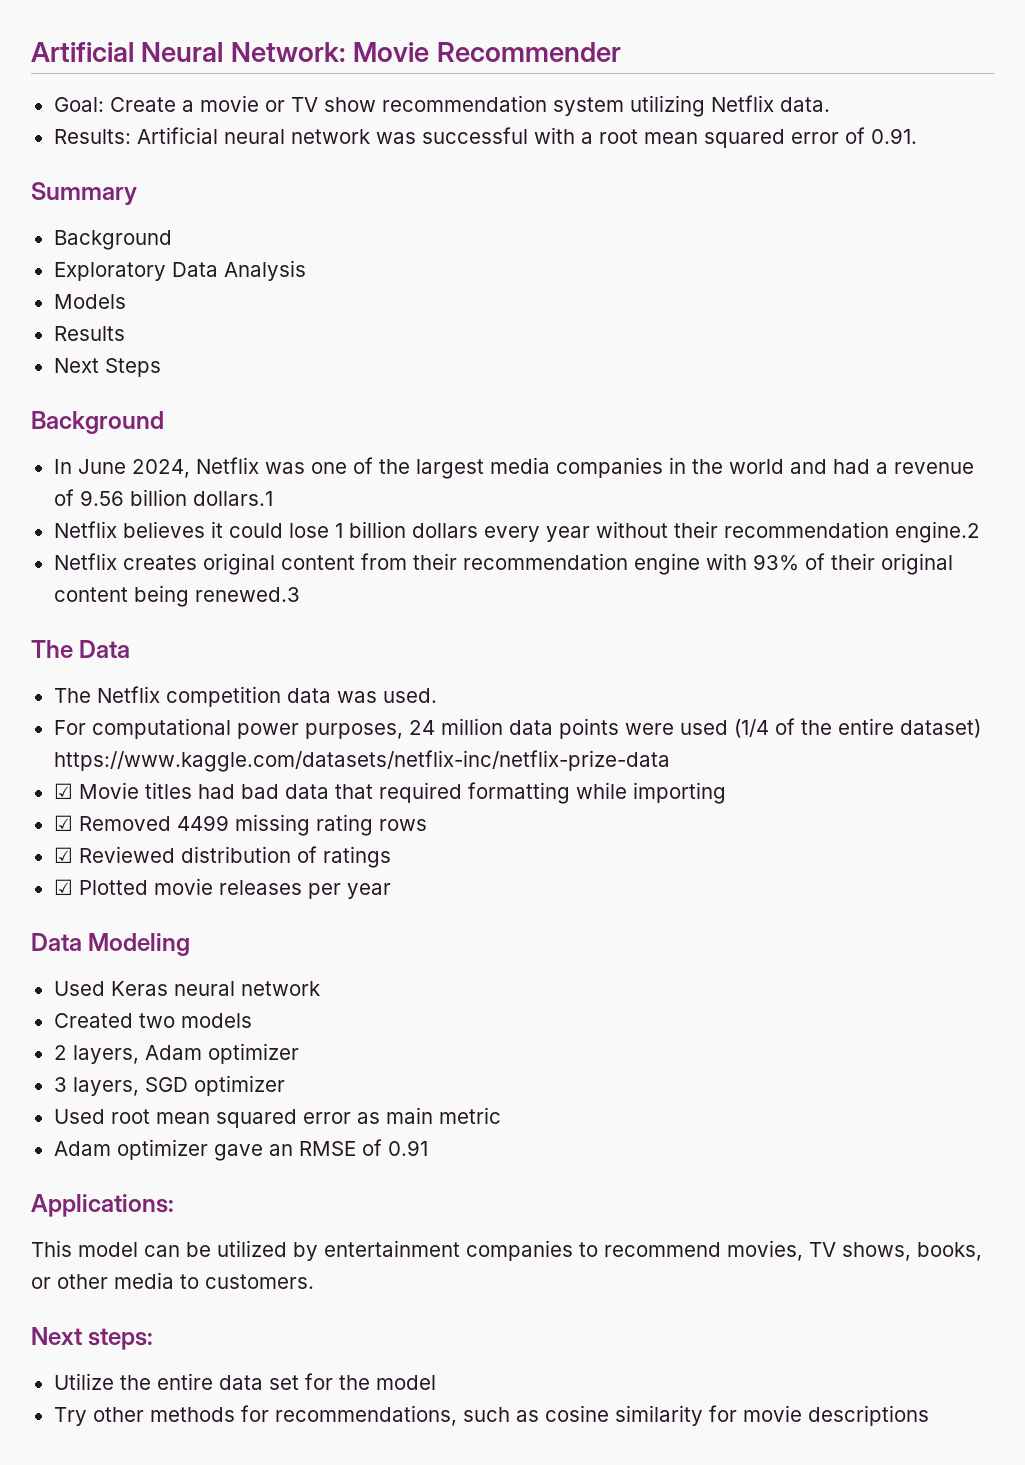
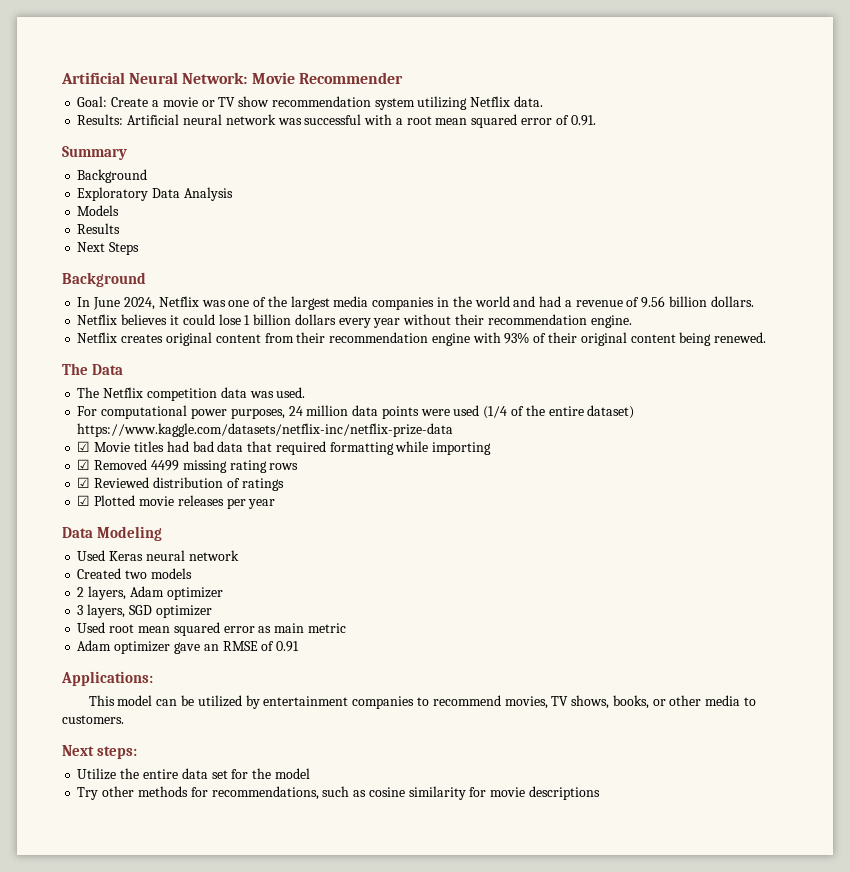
[192,491,273,506] dollars.1 -> [710,296,754,307] dollars.
[894,521,980,543] engine.2 -> [590,315,632,328] engine.
[194,587,300,602] renewed.3 -> [714,332,767,343] renewed.

